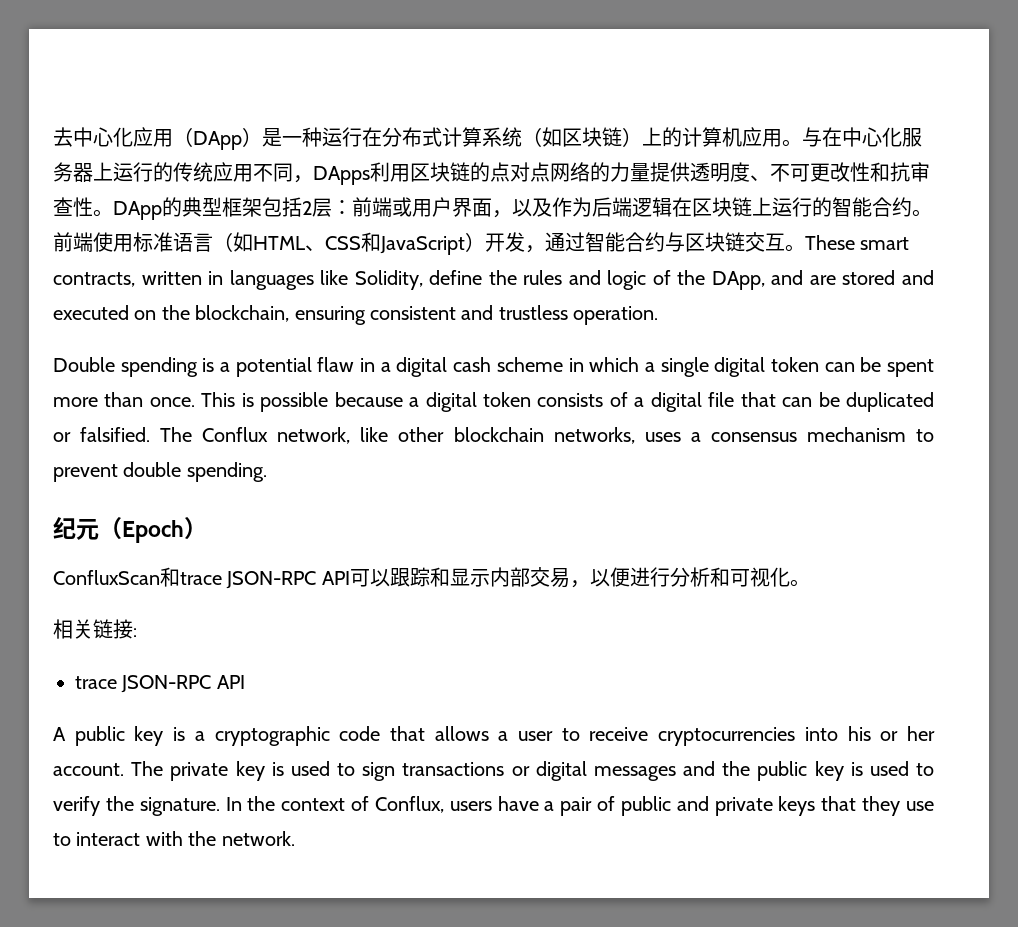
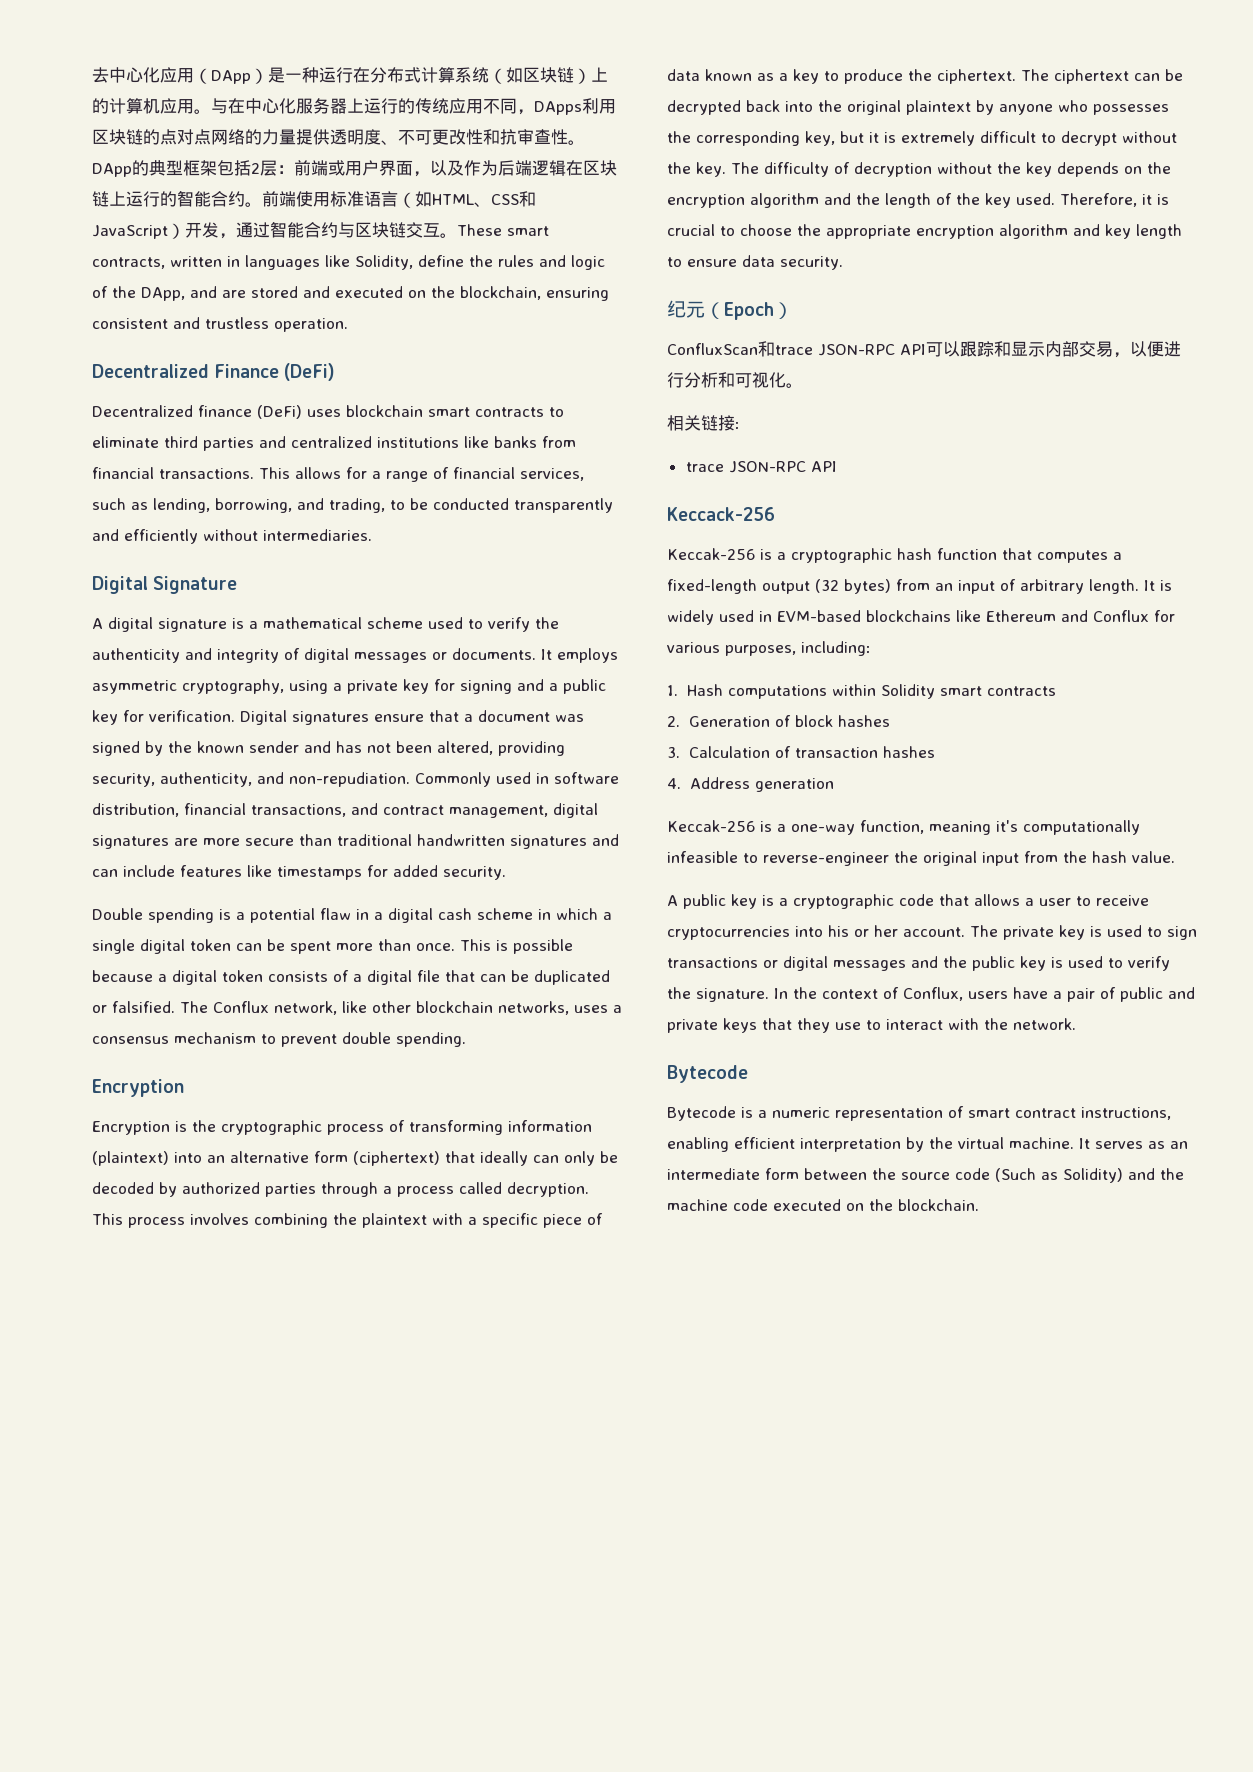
(659, 315) none -> [92,363,336,381] [92,405,564,419] [92,436,576,451] [92,467,584,482] [92,498,613,513] [92,529,372,544] [92,576,238,594] [92,617,559,632] [92,648,618,663] [92,679,606,694] [92,710,584,725] [92,741,565,756] [92,772,619,787] [92,803,598,818] [92,834,619,849] [92,865,506,880] // Decentralized Finance (DeFi) // Decentralized finance (DeFi) uses blockchain smart contracts to eliminate third parties and centralized institutions like banks from financial transactions. This allows for a range of financial services, such as lending, borrowing, and trading, to be conducted transparently and efficiently without intermediaries. // Digital Signature // A digital signature is a mathematical scheme used to verify the authenticity and integrity of digital messages or documents. It employs asymmetric cryptography, using a private key for signing and a public key for verification. Digital signatures ensure that a document was signed by the known sender and has not been altered, providing security, authenticity, and non-repudiation. Commonly used in software distribution, financial transactions, and contract management, digital signatures are more secure than traditional handwritten signatures and can include features like timestamps for added security.
(267, 472) none -> [92,1079,184,1097] [92,1120,592,1135] [92,1151,618,1166] [92,1182,589,1197] [92,1213,603,1228] [667,69,1183,84] [667,100,1169,115] [667,131,1177,146] [667,162,1171,177] [667,193,1169,208] [667,224,1182,239] [667,255,843,270] // Encryption // Encryption is the cryptographic process of transforming information (plaintext) into an alternative form (ciphertext) that ideally can only be decoded by authorized parties through a process called decryption. This process involves combining the plaintext with a specific piece of data known as a key to produce the ciphertext. The ciphertext can be decrypted back into the original plaintext by anyone who possesses the corresponding key, but it is extremely difficult to decrypt without the key. The difficulty of decryption without the key depends on the encryption algorithm and the length of the key used. Therefore, it is crucial to choose the appropriate encryption algorithm and key length to ensure data security.
(245, 682) none -> [667,507,775,521] [667,548,1122,563] [667,579,1172,594] [667,610,1175,625] [667,641,871,656] [667,684,1057,699] [667,715,890,727] [667,746,935,758] [667,777,834,792] [667,820,1140,835] [667,851,1175,866] // Keccack-256 // Keccak-256 is a cryptographic hash function that computes a fixed-length output (32 bytes) from an input of arbitrary length. It is widely used in EVM-based blockchains like Ethereum and Conflux for various purposes, including: // 1. Hash computations within Solidity smart contracts // 2. Generation of block hashes // 3. Calculation of transaction hashes // 4. Address generation // Keccak-256 is a one-way function, meaning it's computationally infeasible to reverse-engineer the original input from the hash value.
(295, 838) none -> [667,1065,748,1083] [667,1106,1171,1121] [667,1137,1188,1152] [667,1168,1184,1183] [667,1199,979,1211] // Bytecode // Bytecode is a numeric representation of smart contract instructions, enabling efficient interpretation by the virtual machine. It serves as an intermediate form between the source code (Such as Solidity) and the machine code executed on the blockchain.

